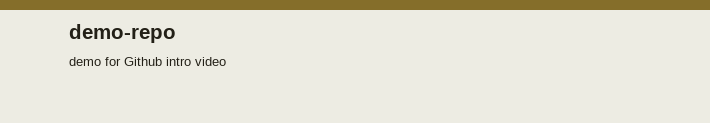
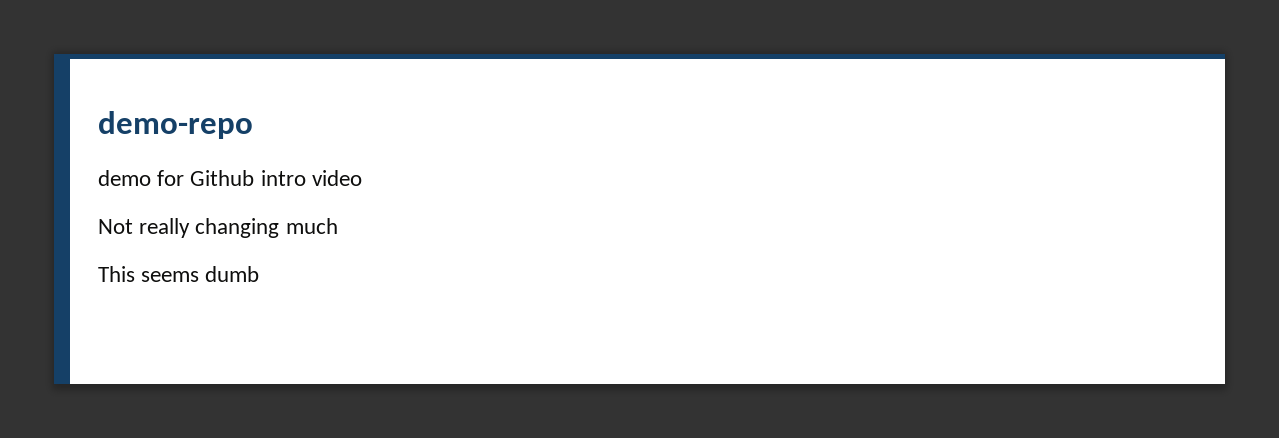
(226, 61) none -> [98,218,338,238] [98,266,260,282] // Not really changing much // This seems dumb

